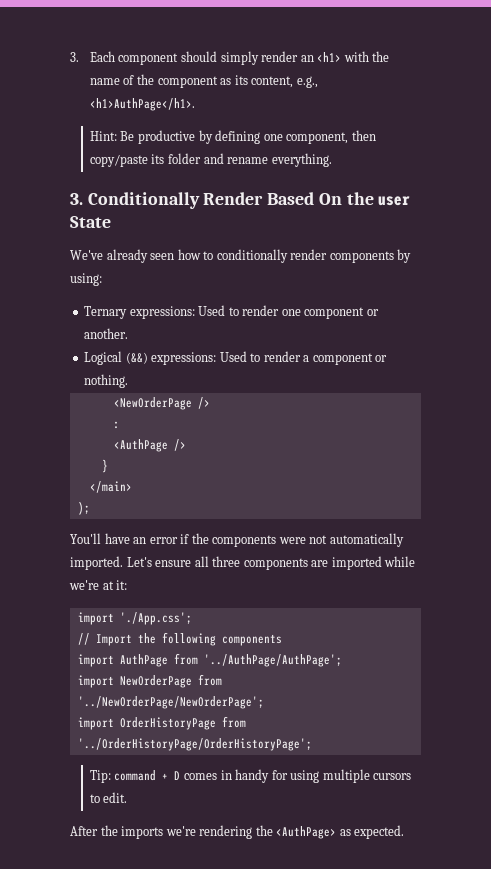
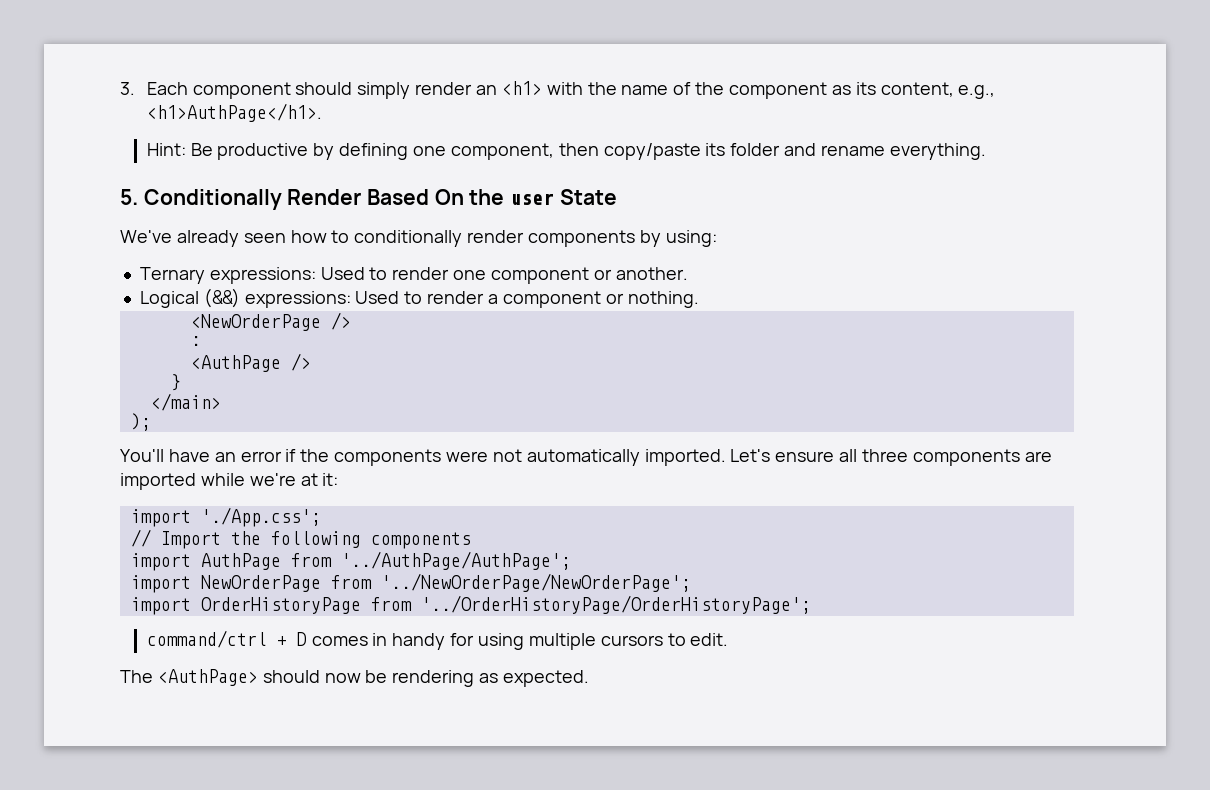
[70,193,83,205] 3. -> [120,189,138,205] 5.
[89,770,157,783] Tip: command -> [146,630,267,648] command/ctrl
[70,825,337,839] After the imports we're rendering the <AuthPage> -> [120,669,475,687] The <AuthPage> should now be rendering

